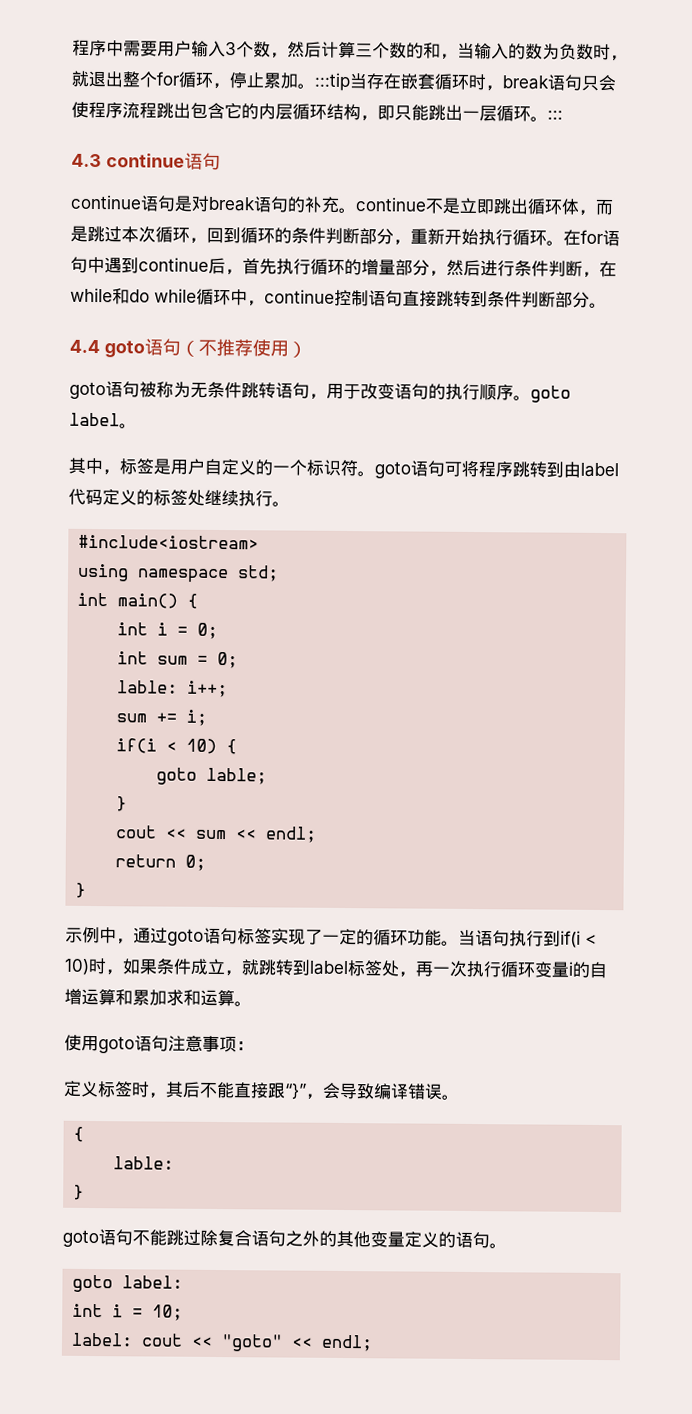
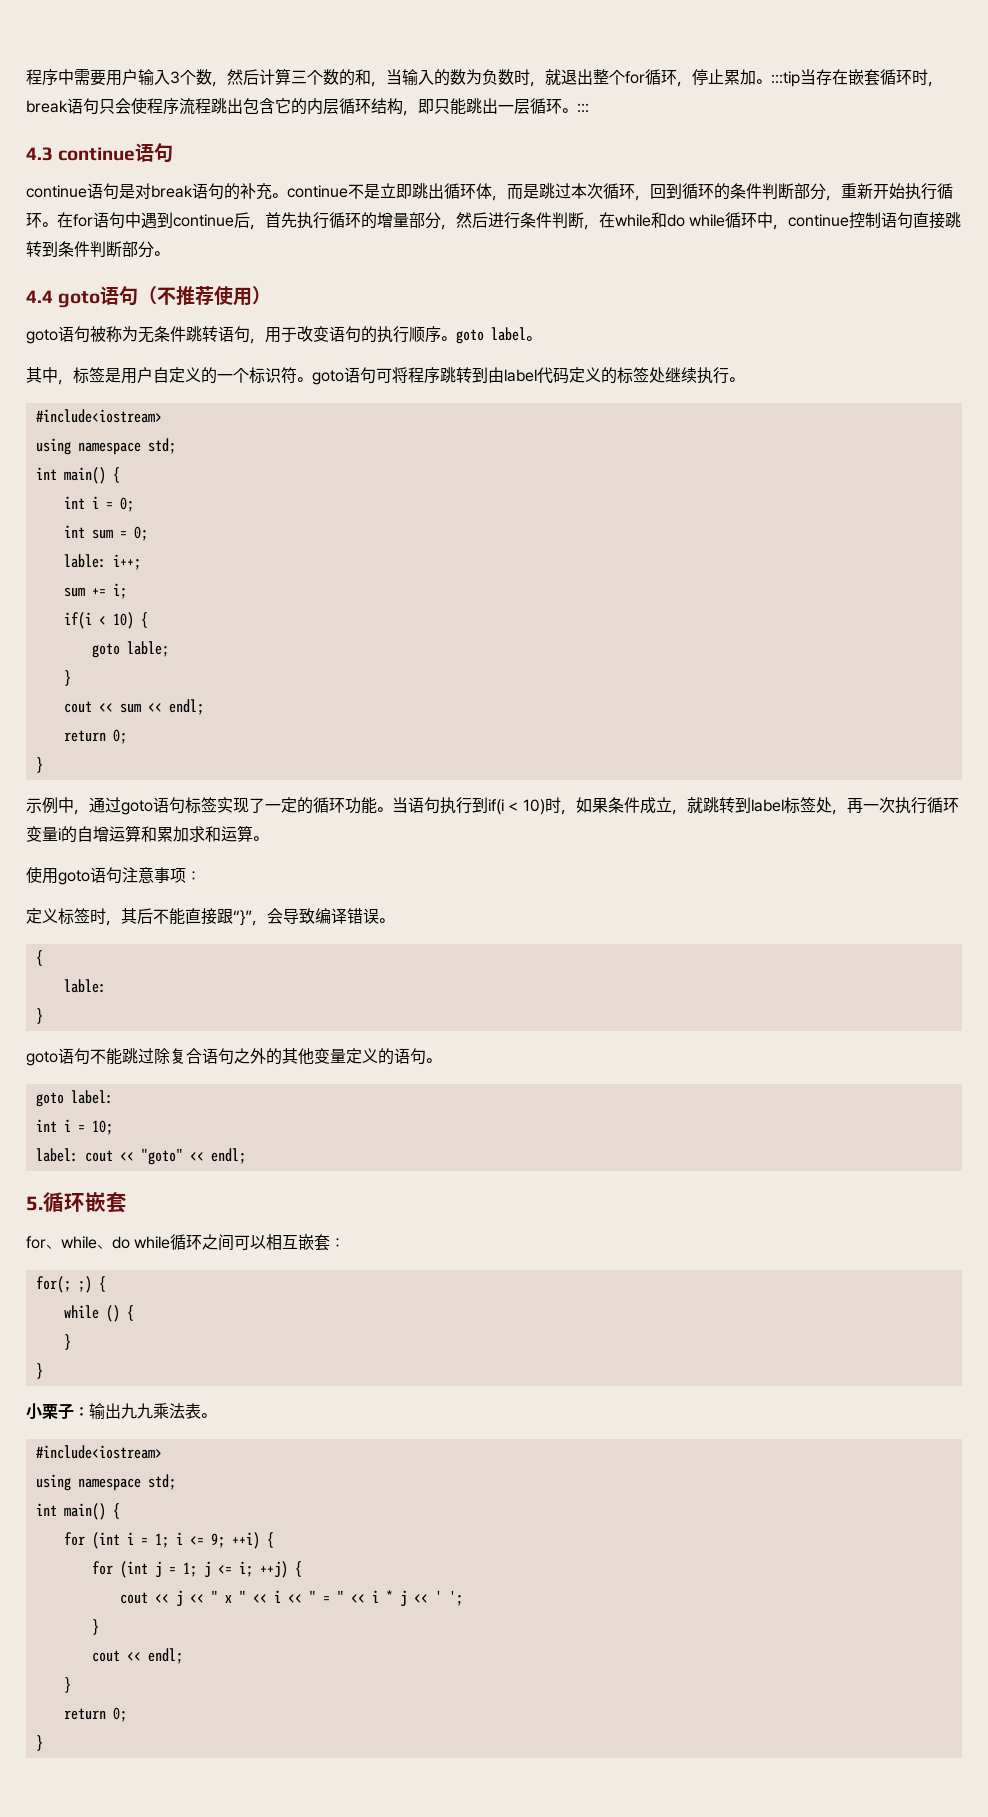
(374, 1343) none -> [26,1192,127,1213] [26,1234,346,1251] [35,1276,106,1293] [63,1305,134,1322] [63,1334,71,1350] [35,1363,43,1379] [26,1403,216,1420] [35,1445,162,1459] [35,1474,176,1491] [35,1503,120,1520] [63,1532,274,1549] [91,1561,302,1578] [119,1590,463,1607] [91,1619,99,1635] [91,1648,183,1664] [63,1677,71,1693] [63,1707,127,1722] [35,1735,43,1751] // 5.循环嵌套 // for、while、do while循环之间可以相互嵌套： // for(; ;) { // while () { // } // } // 小栗子：输出九九乘法表。 // #include<iostream> // using namespace std; // int main() { // for (int i = 1; i <= 9; ++i) { // for (int j = 1; j <= i; ++j) { // cout << j << " x " << i << " = " << i * j << ' '; // } // cout << endl; // } // return 0; // }

